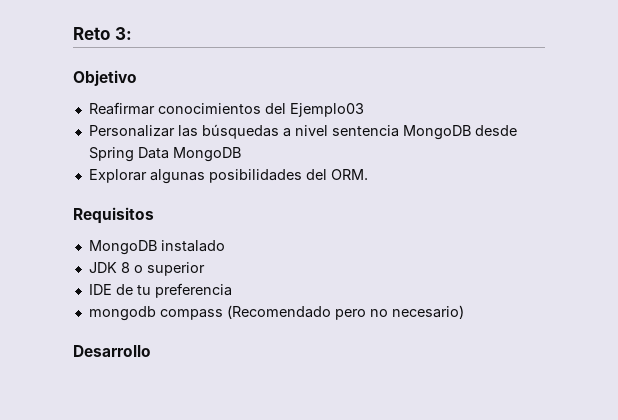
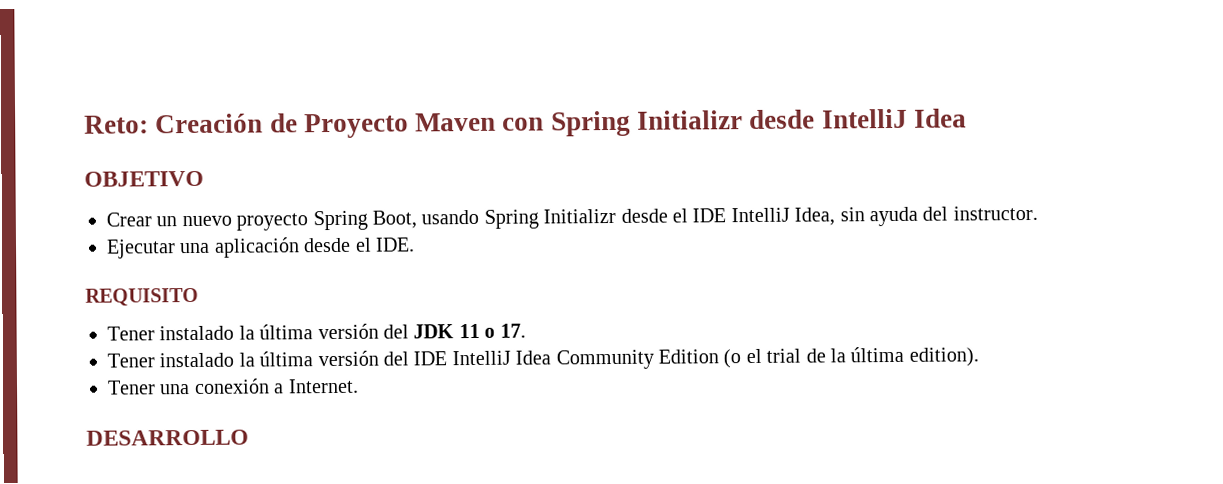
[73,27,132,40] [73,70,137,86] [88,102,364,117] [88,124,517,140] [88,147,241,162] [88,169,368,184] [73,207,154,224] [88,240,225,255] [88,262,205,276] [88,283,232,298] [88,305,464,321] [73,345,151,357] Reto 3: // Objetivo // Reafirmar conocimientos del Ejemplo03 // Personalizar las búsquedas a nivel sentencia MongoDB desde Spring Data MongoDB // Explorar algunas posibilidades del ORM. // Requisitos // MongoDB instalado // JDK 8 o superior // IDE de tu preferencia // mongodb compass (Recomendado pero no necesario) // Desarrollo -> [84,108,967,139] [84,170,204,187] [106,205,1038,231] [106,237,415,259] [85,287,199,307] [107,323,526,341] [107,346,979,370] [107,378,359,395] [86,429,249,446] Reto: Creación de Proyecto Maven con Spring Initializr desde IntelliJ Idea // OBJETIVO // Crear un nuevo proyecto Spring Boot, usando Spring Initializr desde el IDE IntelliJ Idea, sin ayuda del instructor. // Ejecutar una aplicación desde el IDE. // REQUISITO // Tener instalado la última versión del JDK 11 o 17. // Tener instalado la última versión del IDE IntelliJ Idea Community Edition (o el trial de la última edition). // Tener una conexión a Internet. // DESARROLLO

